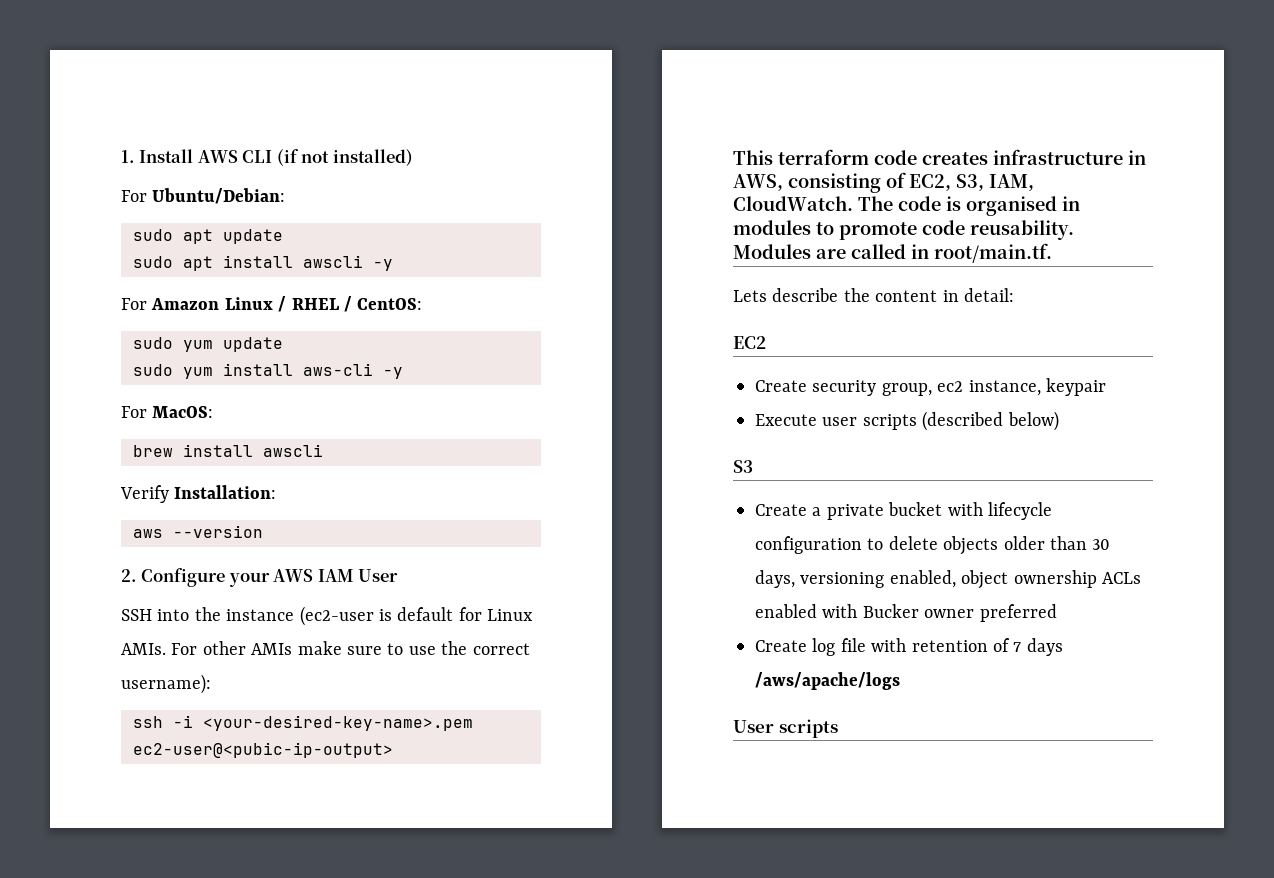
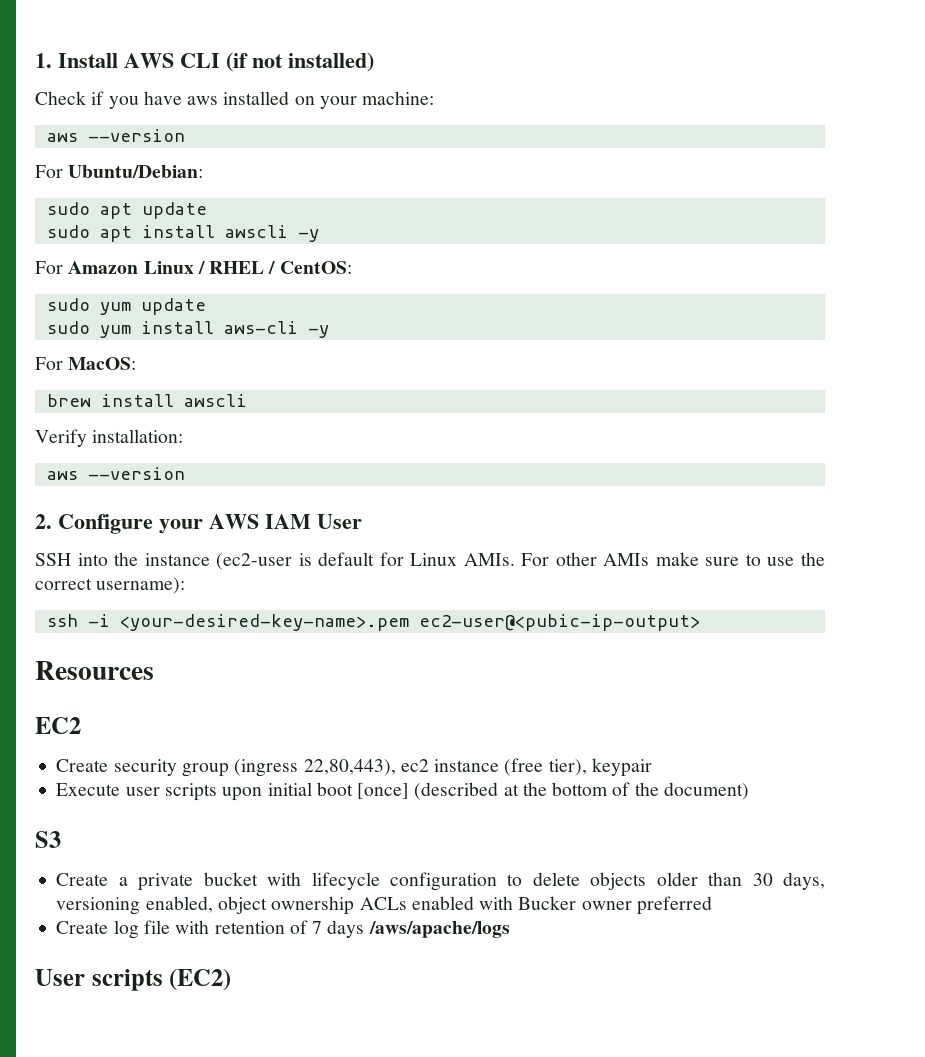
(413, 157) none -> [35,91,435,109] [46,129,185,142] // Check if you have aws installed on your machine: // aws --version
[174,485,277,499] Installation: -> [92,429,184,443] installation:
[733,149,1146,165] [733,172,1034,193] [733,196,1080,216] [733,220,1074,240] [733,243,1052,263] [733,288,1014,302] [733,336,766,349] [755,378,1106,396] [755,411,1059,431] This terraform code creates infrastructure in AWS, consisting of EC2, S3, IAM, CloudWatch. The code is organised in modules to promote code reusability. Modules are called in root/main.tf. // Lets describe the content in detail: // EC2 // Create security group, ec2 instance, keypair // Execute user scripts (described below) -> [35,661,154,680] [35,717,81,734] [56,758,652,777] [56,782,749,801] Resources // EC2 // Create security group (ingress 22,80,443), ec2 instance (free tier), keypair // Execute user scripts upon initial boot [once] (described at the bottom of the document)
(838, 728) none -> [169,969,232,991] (EC2)

